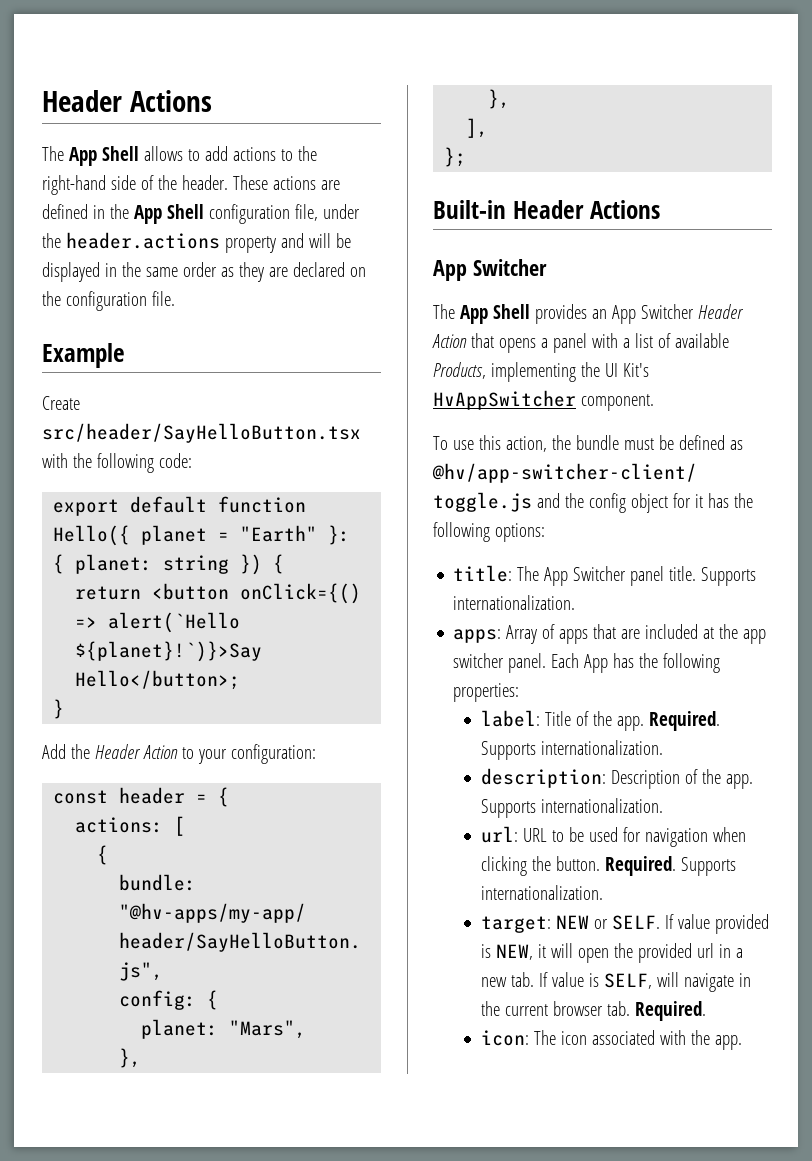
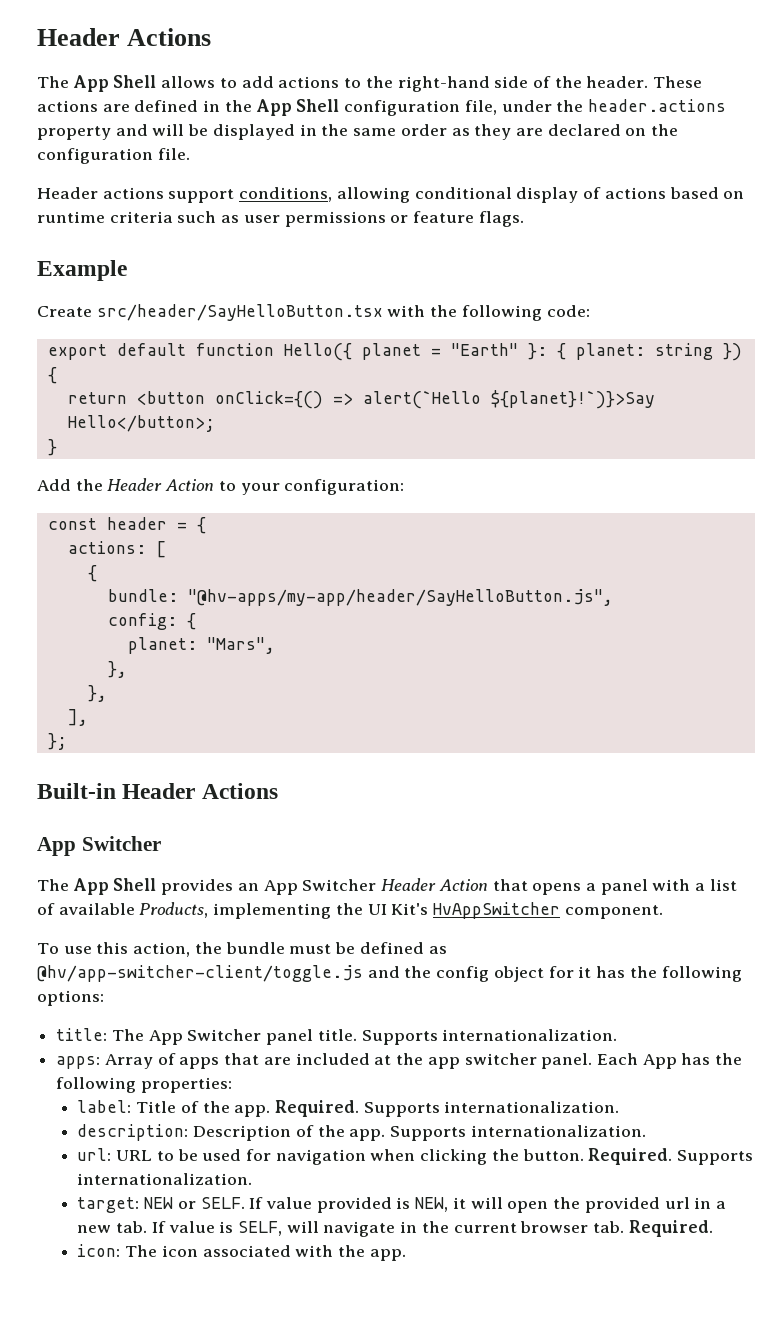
(175, 298) none -> [37,187,745,203] [37,211,524,227] // Header actions support conditions, allowing conditional display of actions based on runtime criteria such as user permissions or feature flags.

